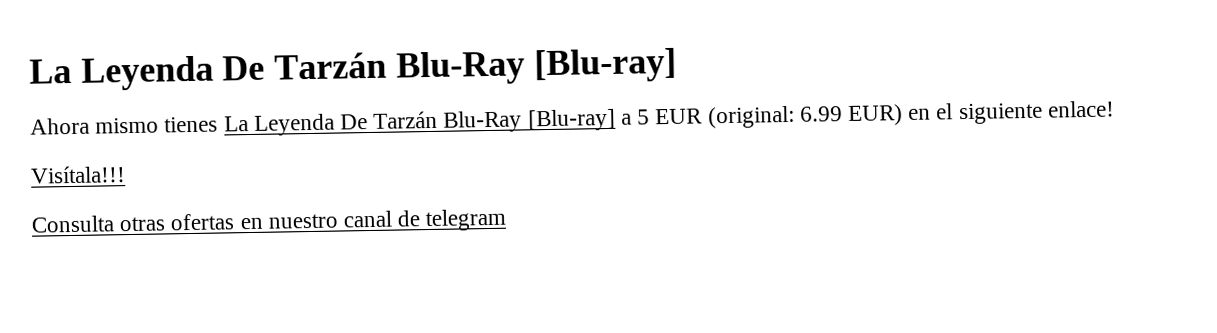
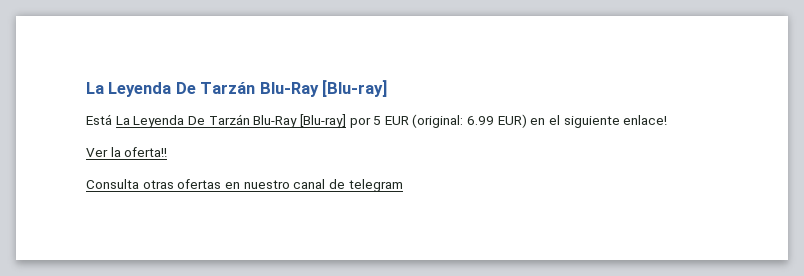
[30,108,632,136] Ahora mismo tienes La Leyenda De Tarzán Blu-Ray [Blu-ray] a -> [86,114,371,128] Está La Leyenda De Tarzán Blu-Ray [Blu-ray] por
[30,165,126,184] Visítala!!! -> [86,147,168,157] Ver la oferta!!

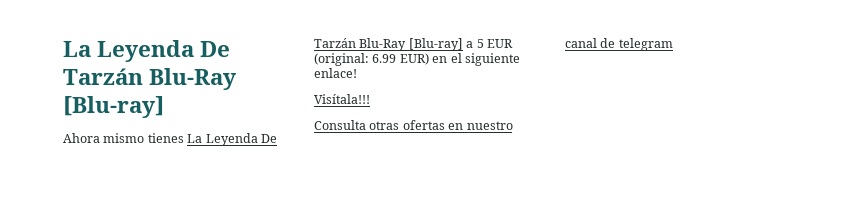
[86,114,371,128] Está La Leyenda De Tarzán Blu-Ray [Blu-ray] por -> [63,133,277,146] [314,38,474,51] Ahora mismo tienes La Leyenda De Tarzán Blu-Ray [Blu-ray] a
[86,147,168,157] Ver la oferta!! -> [314,94,370,104] Visítala!!!

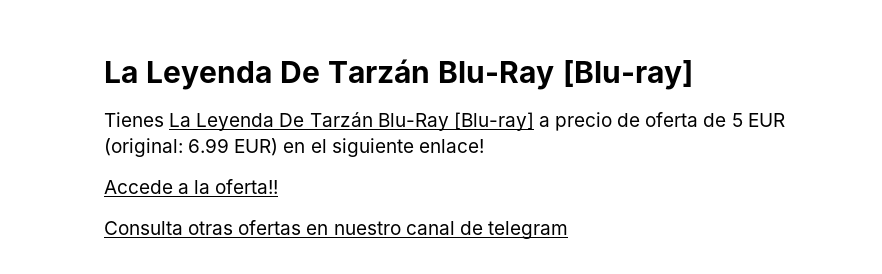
[63,133,184,143] Ahora mismo tienes -> [104,112,164,127] Tienes
(474, 44) none -> [555,112,727,131] precio de oferta de
[314,94,370,104] Visítala!!! -> [104,179,279,194] Accede a la oferta!!

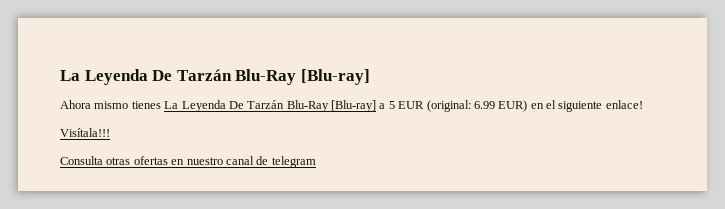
[104,112,164,127] Tienes -> [60,100,161,109] Ahora mismo tienes
[555,112,727,131] precio de oferta de -> (386, 106) none
[104,179,279,194] Accede a la oferta!! -> [60,128,110,137] Visítala!!!

